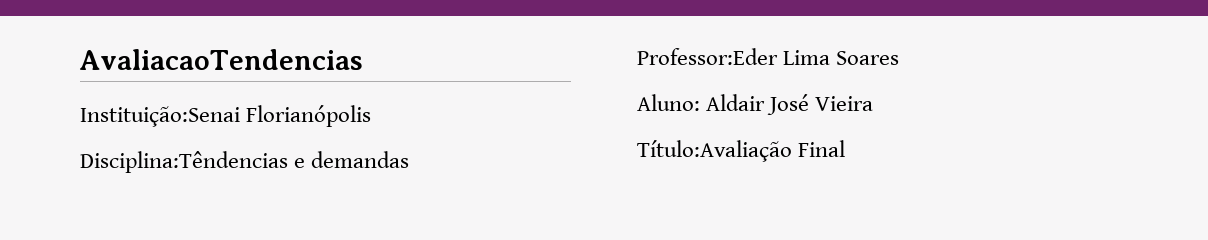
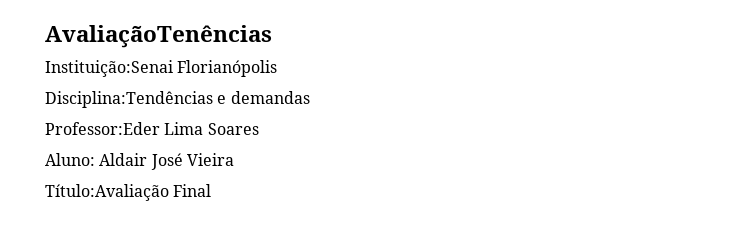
[79,49,363,70] AvaliacaoTendencias -> [45,25,272,48] AvaliaçãoTenências
[80,151,288,173] Disciplina:Têndencias -> [45,91,213,108] Disciplina:Tendências

